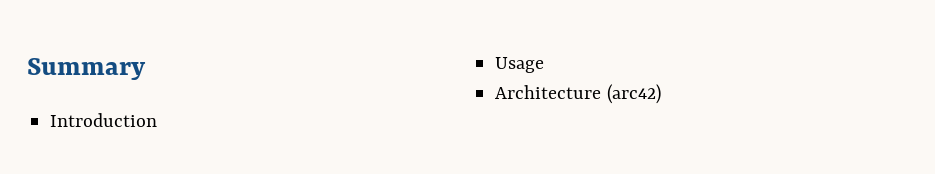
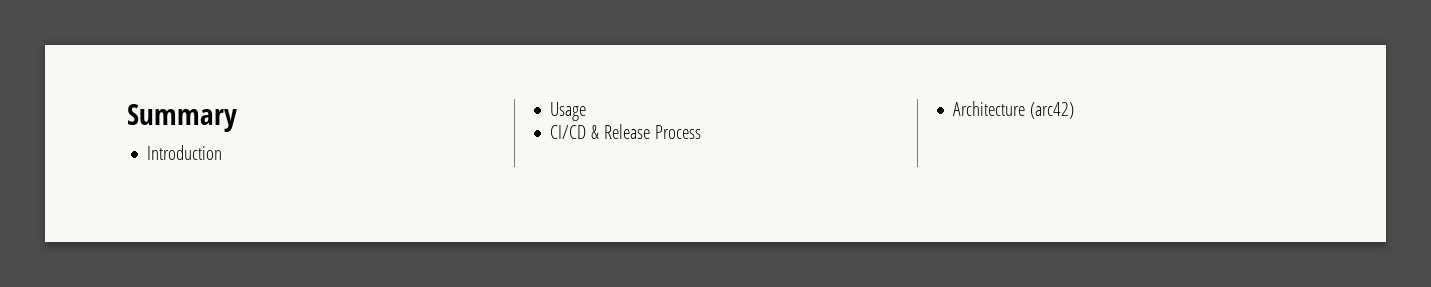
(545, 65) none -> [550,124,702,139] // CI/CD & Release Process

